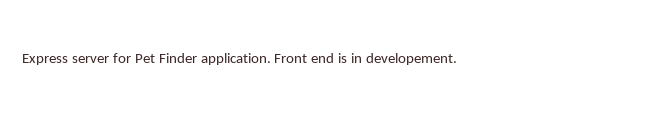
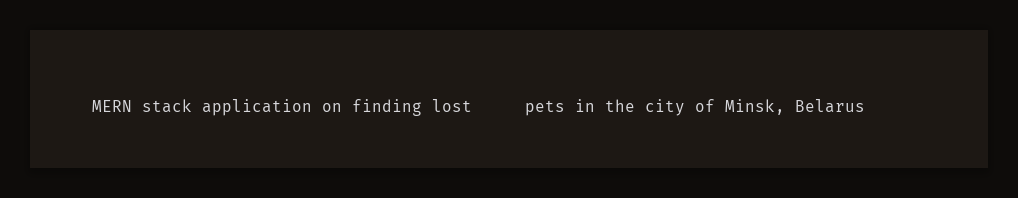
[22,53,458,65] Express server for Pet Finder application. Front end is in developement. -> [92,99,865,116] MERN stack application on finding lost pets in the city of Minsk, Belarus

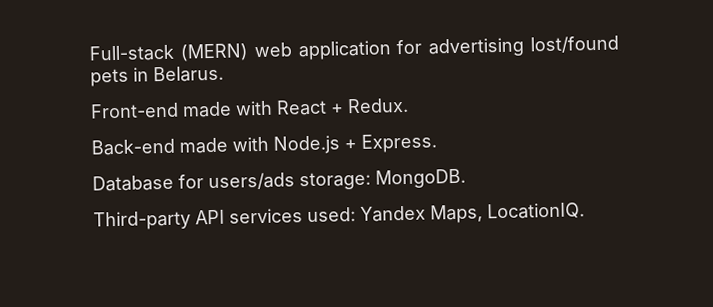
[92,99,865,116] MERN stack application on finding lost pets in the city of Minsk, Belarus -> [89,35,619,62] [90,65,224,87] [90,97,409,119] [91,133,437,156] [92,168,466,192] [93,202,585,231] Full-stack (MERN) web application for advertising lost/found pets in Belarus. // Front-end made with React + Redux. // Back-end made with Node.js + Express. // Database for users/ads storage: MongoDB. // Third-party API services used: Yandex Maps, LocationIQ.

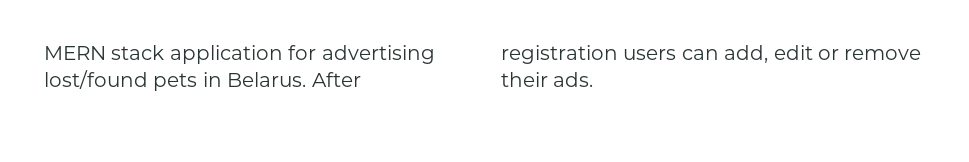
[89,42,292,62] Full-stack (MERN) web -> [44,45,165,60] MERN stack
[90,97,409,119] [91,133,437,156] [92,168,466,192] [93,202,585,231] // Front-end made with React + Redux. // Back-end made with Node.js + Express. // Database for users/ads storage: MongoDB. // Third-party API services used: Yandex Maps, LocationIQ. -> [311,72,361,87] [501,45,922,64] [501,72,594,87] After registration users can add, edit or remove their ads.

